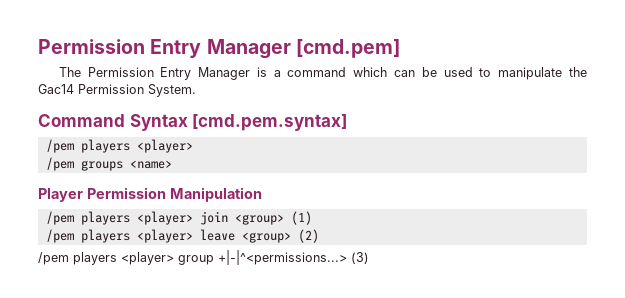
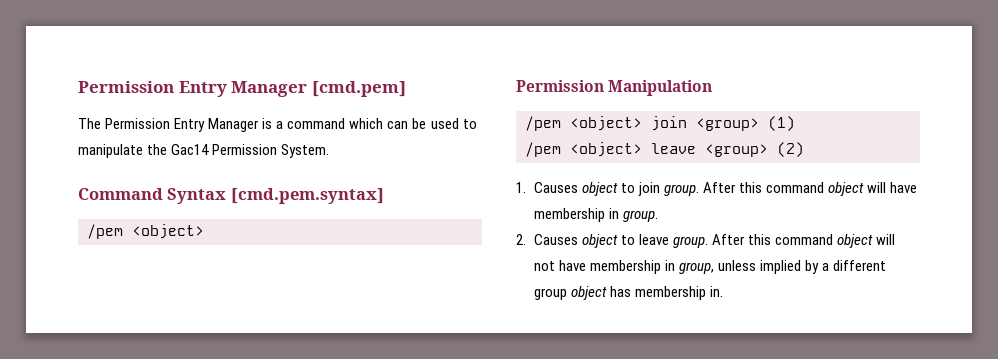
[80,139,193,153] [45,157,172,171] [38,188,83,202] players <player> // /pem groups <name> // Player -> [132,224,204,239] <object> //
[80,211,193,225] players <player> -> [570,116,642,131] <object>
[80,229,193,243] players <player> -> [570,142,642,157] <object>
[38,250,369,265] /pem players <player> group +|-|^<permissions...> (3) -> [516,182,917,196] [533,208,658,222] [516,234,895,248] [533,260,886,274] [533,286,723,300] 1. Causes object to join group. After this command object will have membership in group. // 2. Causes object to leave group. After this command object will not have membership in group, unless implied by a different group object has membership in.

